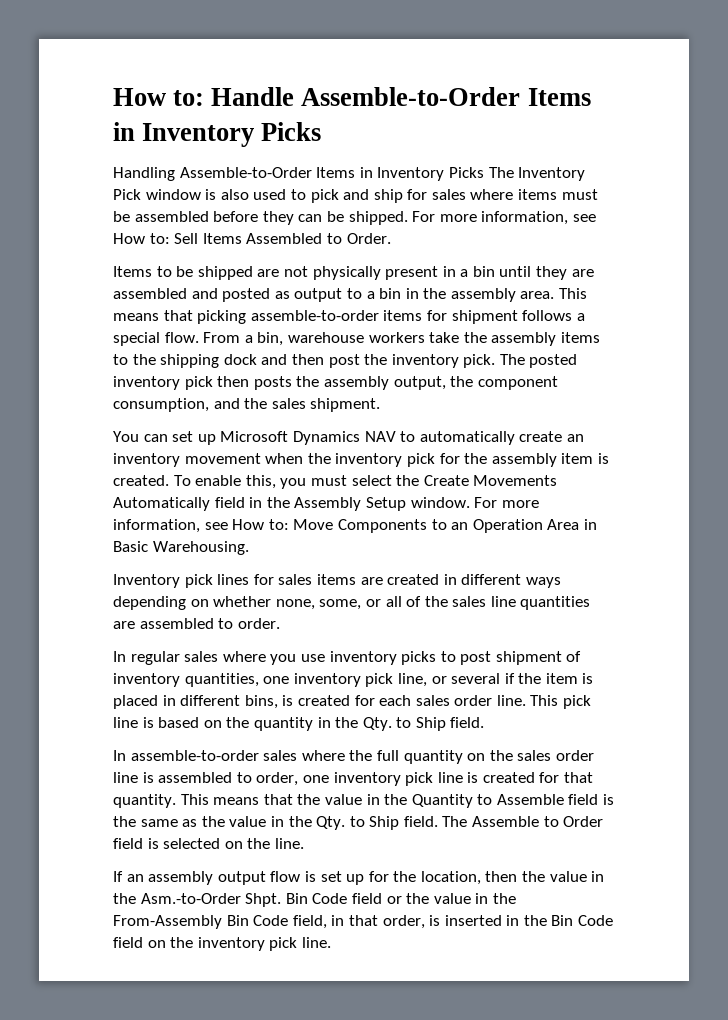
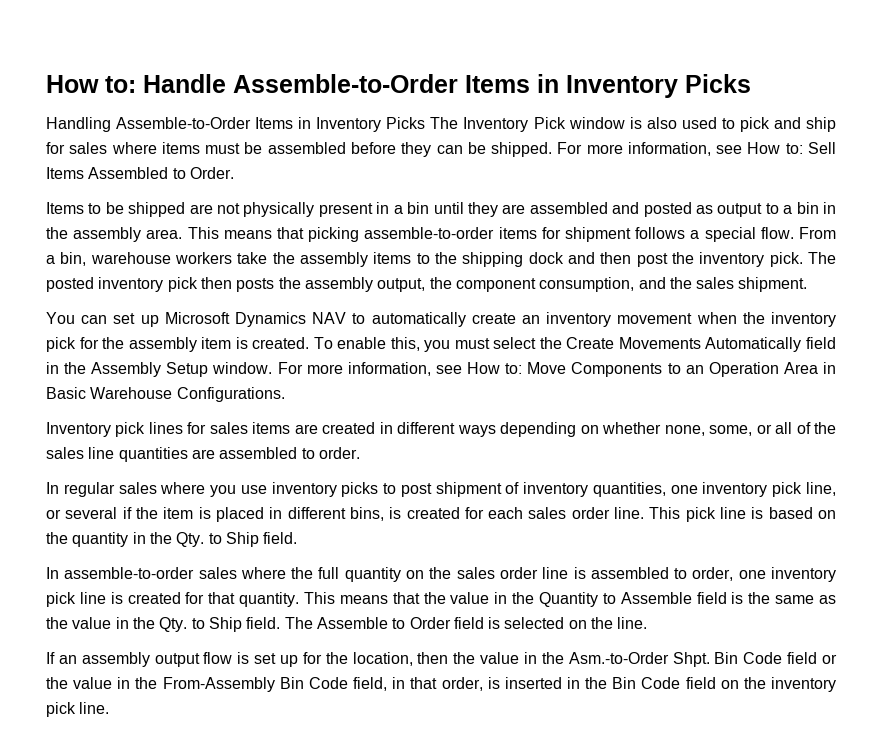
[152,541,249,555] Warehousing. -> [90,387,285,402] Warehouse Configurations.

